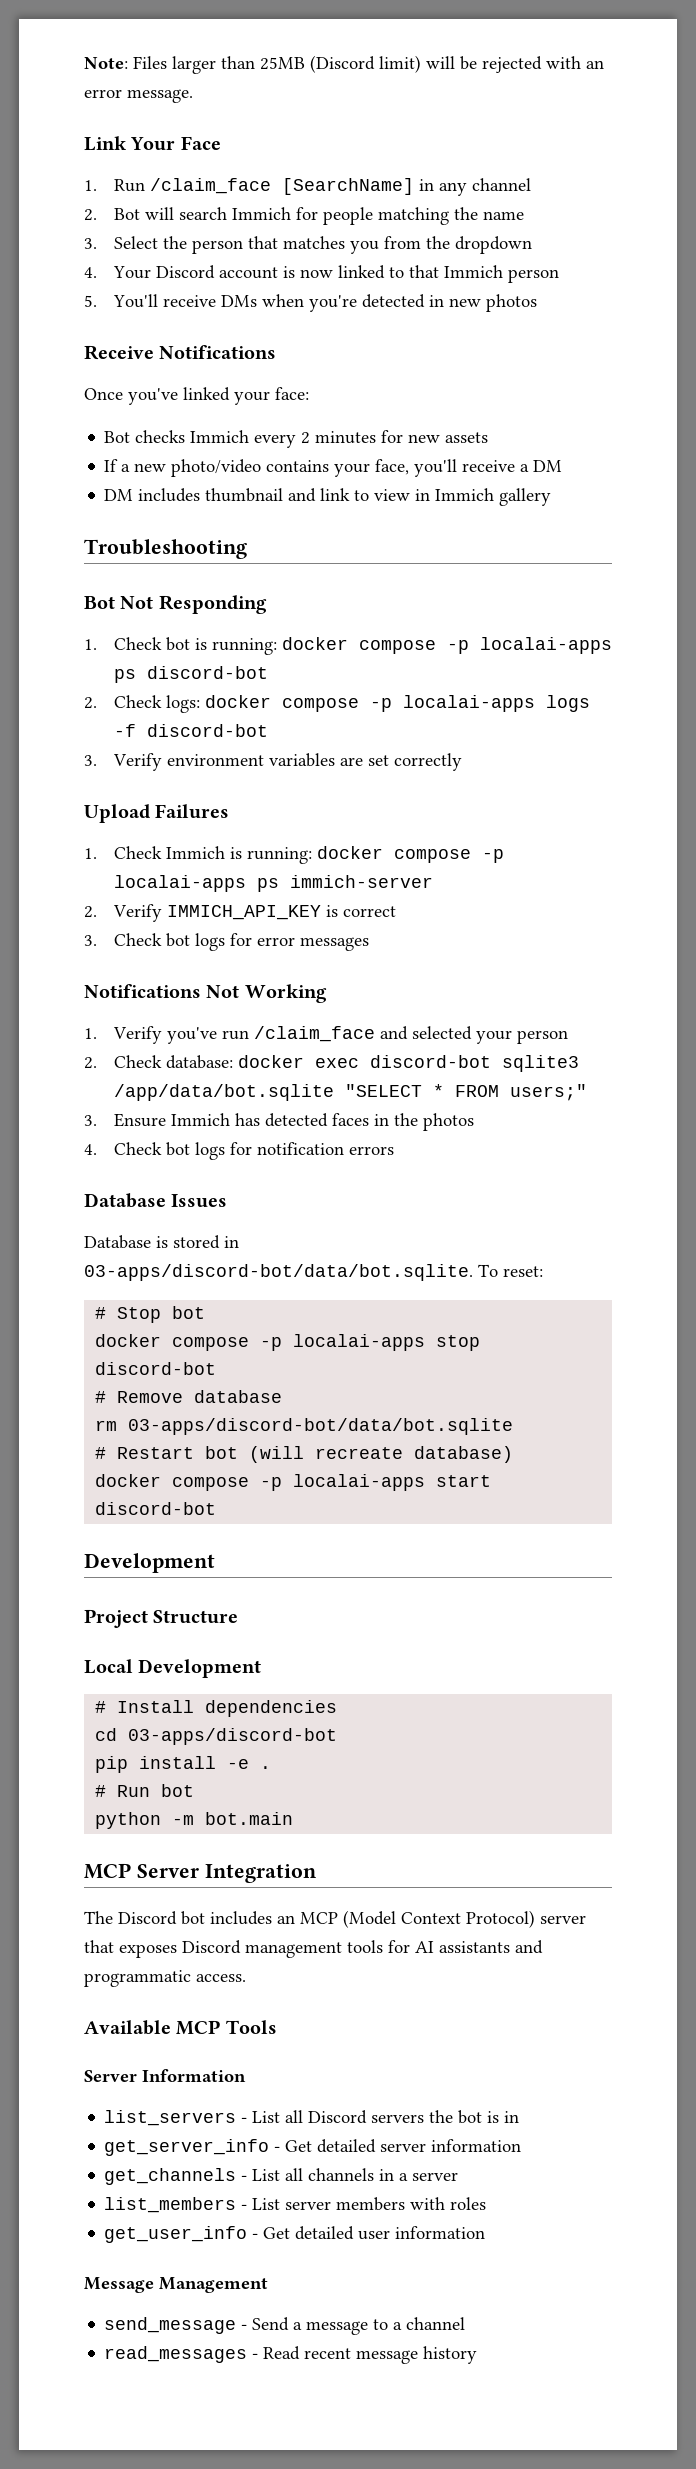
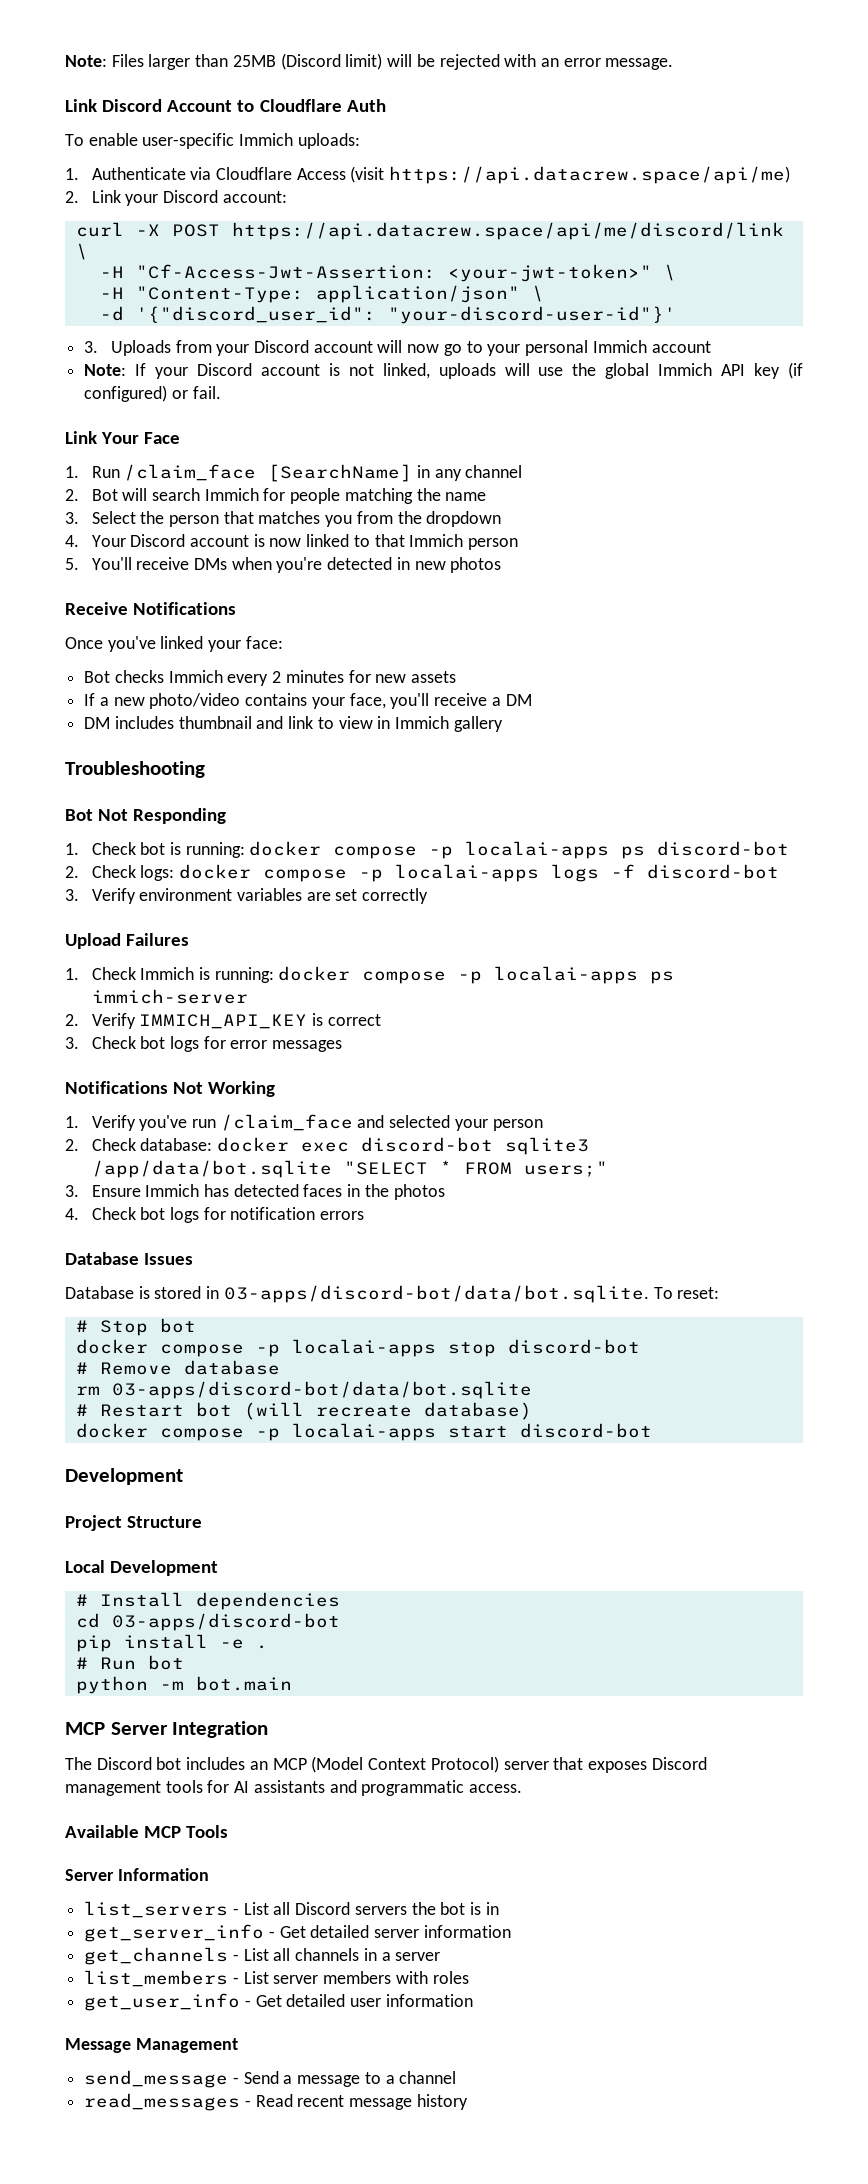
(193, 96) none -> [65,99,386,112] [65,133,360,149] [65,166,791,184] [65,190,287,206] [75,222,784,240] [75,243,88,260] [99,264,676,282] [99,285,544,303] [99,306,676,324] [84,340,711,356] [84,362,803,379] [84,385,221,402] // Link Discord Account to Cloudflare Auth // To enable user-specific Immich uploads: // 1. Authenticate via Cloudflare Access (visit https://api.datacrew.space/api/me) // 2. Link your Discord account: // curl -X POST https://api.datacrew.space/api/me/discord/link \ // -H "Cf-Access-Jwt-Assertion: <your-jwt-token>" \ // -H "Content-Type: application/json" \ // -d '{"discord_user_id": "your-discord-user-id"}' // 3. Uploads from your Discord account will now go to your personal Immich account // Note: If your Discord account is not linked, uploads will use the global Immich API key (if configured) or fail.

